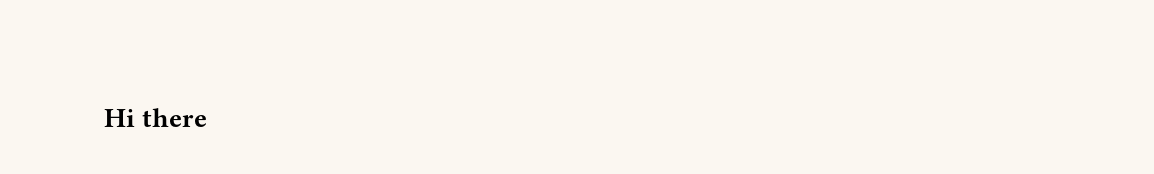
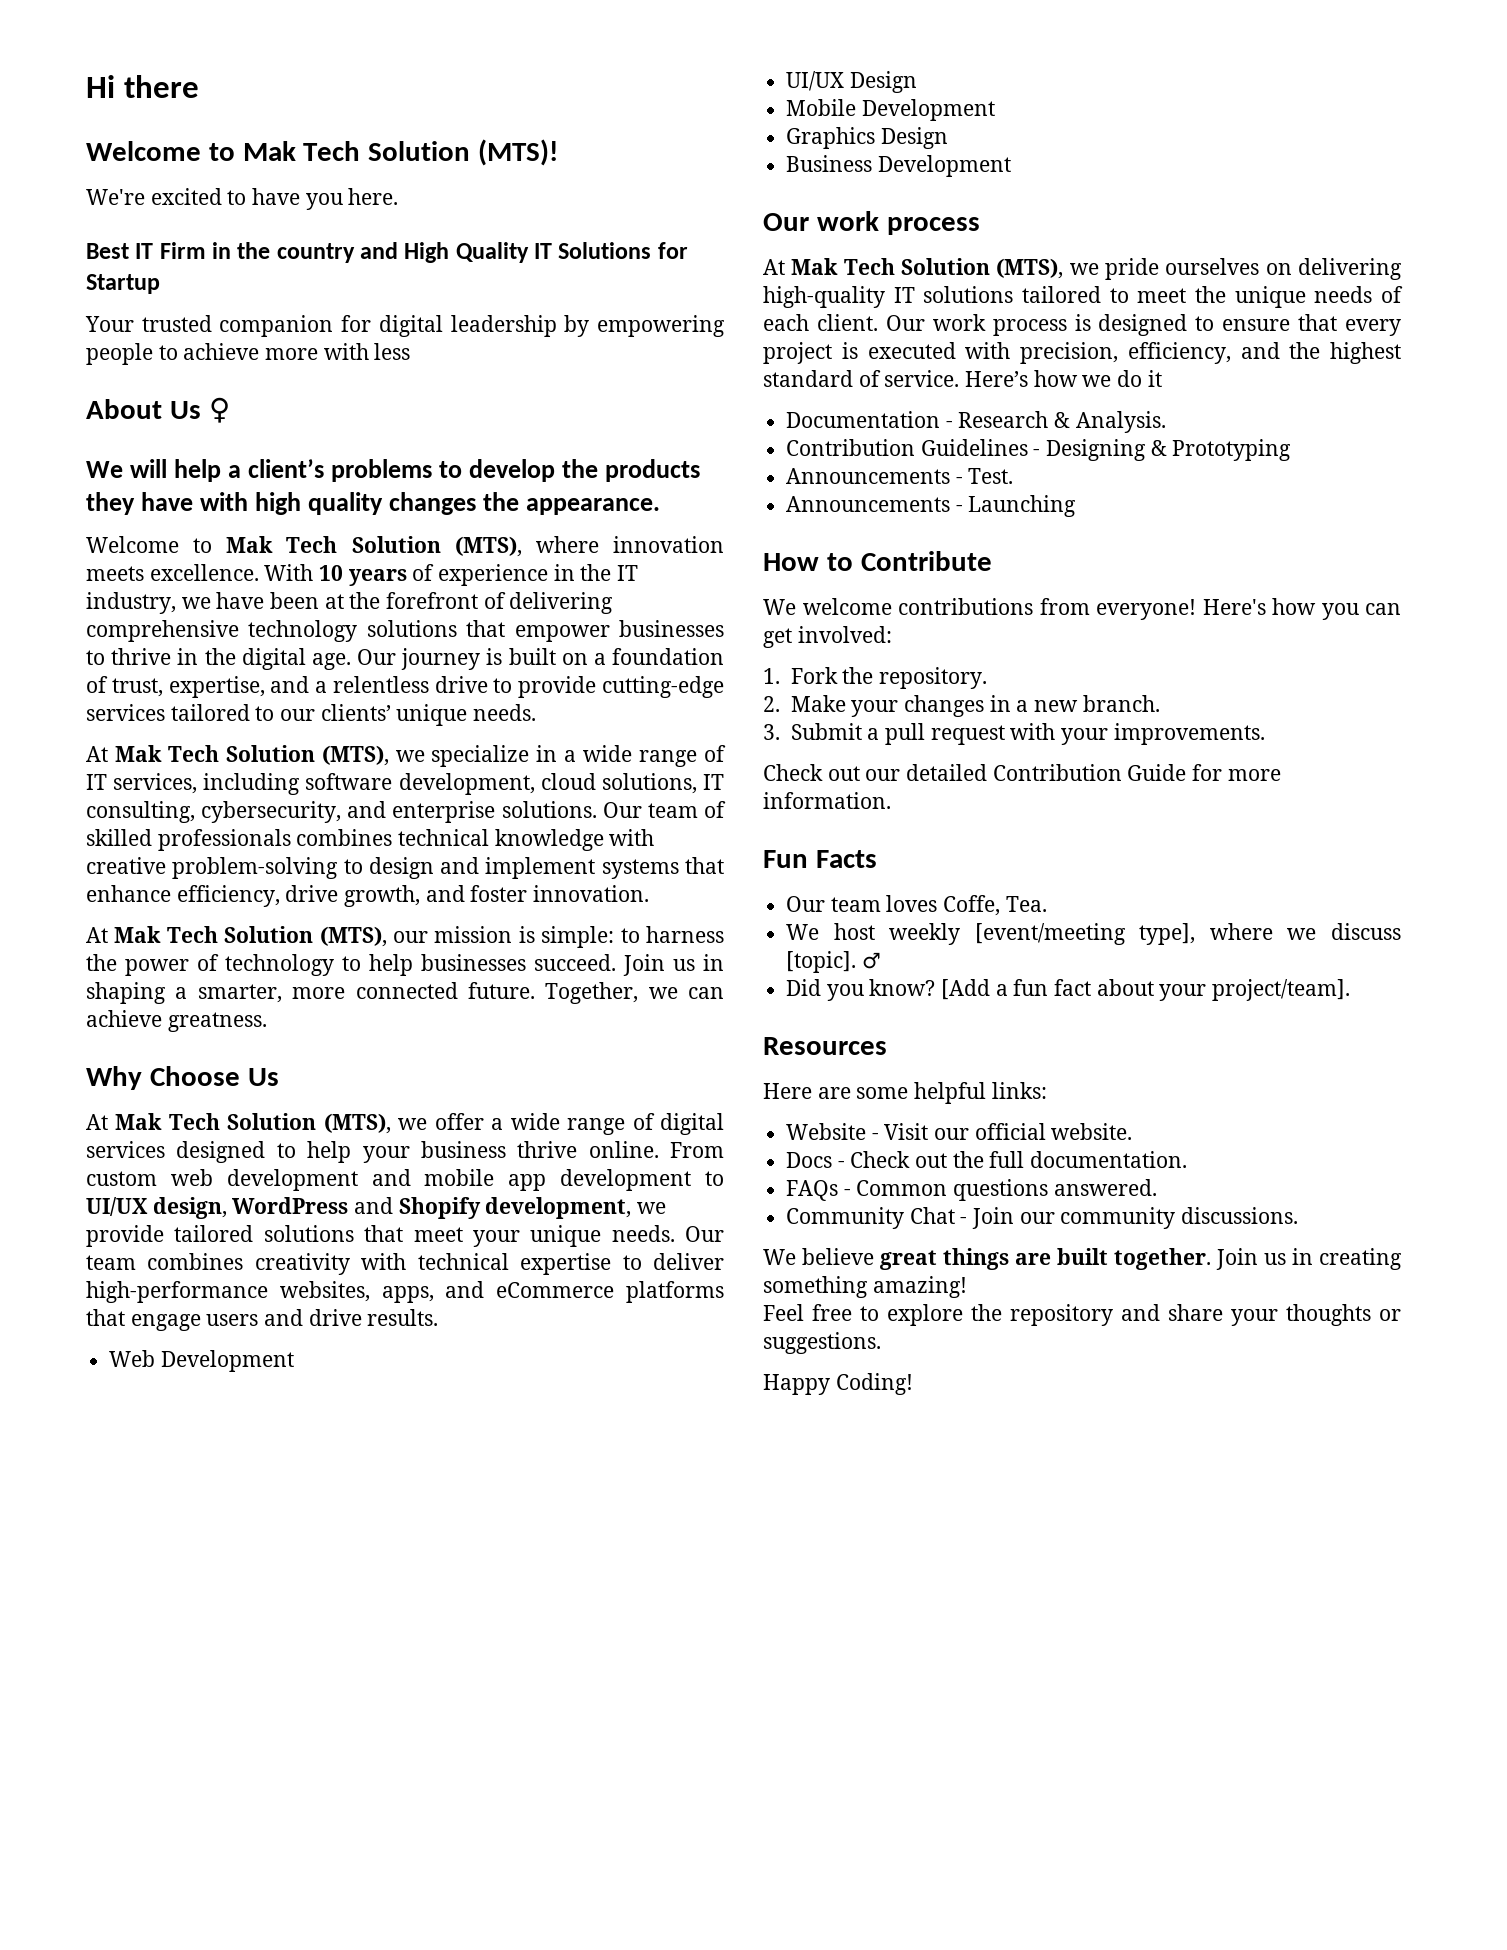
(208, 117) none -> [86,139,559,166] [86,188,399,210] [86,242,688,263] [86,274,160,294] [85,315,725,337] [86,343,411,365] [86,397,230,423] [86,459,701,482] [86,492,661,515] [86,536,724,557] [86,564,639,586] [86,592,614,614] [86,620,724,642] [86,648,725,670] [86,676,724,698] [86,704,537,726] [86,745,726,767] [86,773,724,795] [86,801,726,823] [86,829,655,851] [86,857,724,879] [86,885,650,907] [86,926,724,948] [86,954,724,976] [86,982,724,1004] [86,1010,267,1032] [86,1066,279,1090] [86,1113,724,1135] [86,1141,724,1163] [86,1169,725,1191] [86,1197,667,1219] [86,1225,724,1247] [86,1253,724,1275] [86,1281,724,1303] [86,1309,439,1331] [109,1350,294,1372] [786,71,917,93] [786,99,995,121] [786,127,948,149] [786,155,1011,177] [763,211,980,235] [763,258,1402,280] [763,286,1403,308] [763,314,1401,336] [763,342,1401,364] [763,370,1162,387] [786,411,1166,433] [786,439,1292,461] [786,468,1014,484] [786,495,1077,517] [763,551,992,571] [763,598,1401,620] [763,626,892,648] [763,667,987,689] [763,695,1160,717] [763,723,1265,745] [763,764,1281,781] [763,792,891,809] [763,850,877,868] [786,895,1047,916] [786,923,1401,945] [786,951,881,973] [786,979,1351,1001] [763,1037,887,1055] [763,1082,1047,1104] [786,1123,1133,1140] [786,1151,1188,1168] [786,1179,1157,1201] [786,1207,1299,1229] [763,1248,1402,1270] [763,1276,967,1298] [763,1304,1401,1326] [763,1332,881,1354] [763,1373,913,1395] // Welcome to Mak Tech Solution (MTS)! // We're excited to have you here. // Best IT Firm in the country and High Quality IT Solutions for Startup // Your trusted companion for digital leadership by empowering people to achieve more with less // About Us ♀ // We will help a client’s problems to develop the products they have with high quality changes the appearance. // Welcome to Mak Tech Solution (MTS), where innovation meets excellence. With 10 years of experience in the IT industry, we have been at the forefront of delivering comprehensive technology solutions that empower businesses to thrive in the digital age. Our journey is built on a foundation of trust, expertise, and a relentless drive to provide cutting-edge services tailored to our clients’ unique needs. // At Mak Tech Solution (MTS), we specialize in a wide range of IT services, including software development, cloud solutions, IT consulting, cybersecurity, and enterprise solutions. Our team of skilled professionals combines technical knowledge with creative problem-solving to design and implement systems that enhance efficiency, drive growth, and foster innovation. // At Mak Tech Solution (MTS), our mission is simple: to harness the power of technology to help businesses succeed. Join us in shaping a smarter, more connected future. Together, we can achieve greatness. // Why Choose Us // At Mak Tech Solution (MTS), we offer a wide range of digital services designed to help your business thrive online. From custom web development and mobile app development to UI/UX design, WordPress and Shopify development, we provide tailored solutions that meet your unique needs. Our team combines creativity with technical expertise to deliver high-performance websites, apps, and eCommerce platforms that engage users and drive results. // Web Development // UI/UX Design // Mobile Development // Graphics Design // Business Development // Our work process // At Mak Tech Solution (MTS), we pride ourselves on delivering high-quality IT solutions tailored to meet the unique needs of each client. Our work process is designed to ensure that every project is executed with precision, efficiency, and the highest standard of service. Here’s how we do it // Documentation - Research & Analysis. // Contribution Guidelines - Designing & Prototyping // Announcements - Test. // Announcements - Launching // How to Contribute // We welcome contributions from everyone! Here's how you can get involved: // 1. Fork the repository. // 2. Make your changes in a new branch. // 3. Submit a pull request with your improvements. // Check out our detailed Contribution Guide for more information. // Fun Facts // Our team loves Coffe, Tea. // We host weekly [event/meeting type], where we discuss [topic]. ♂ // Did you know? [Add a fun fact about your project/team]. // Resources // Here are some helpful links: // Website - Visit our official website. // Docs - Check out the full documentation. // FAQs - Common questions answered. // Community Chat - Join our community discussions. // We believe great things are built together. Join us in creating something amazing! // Feel free to explore the repository and share your thoughts or suggestions. // Happy Coding!

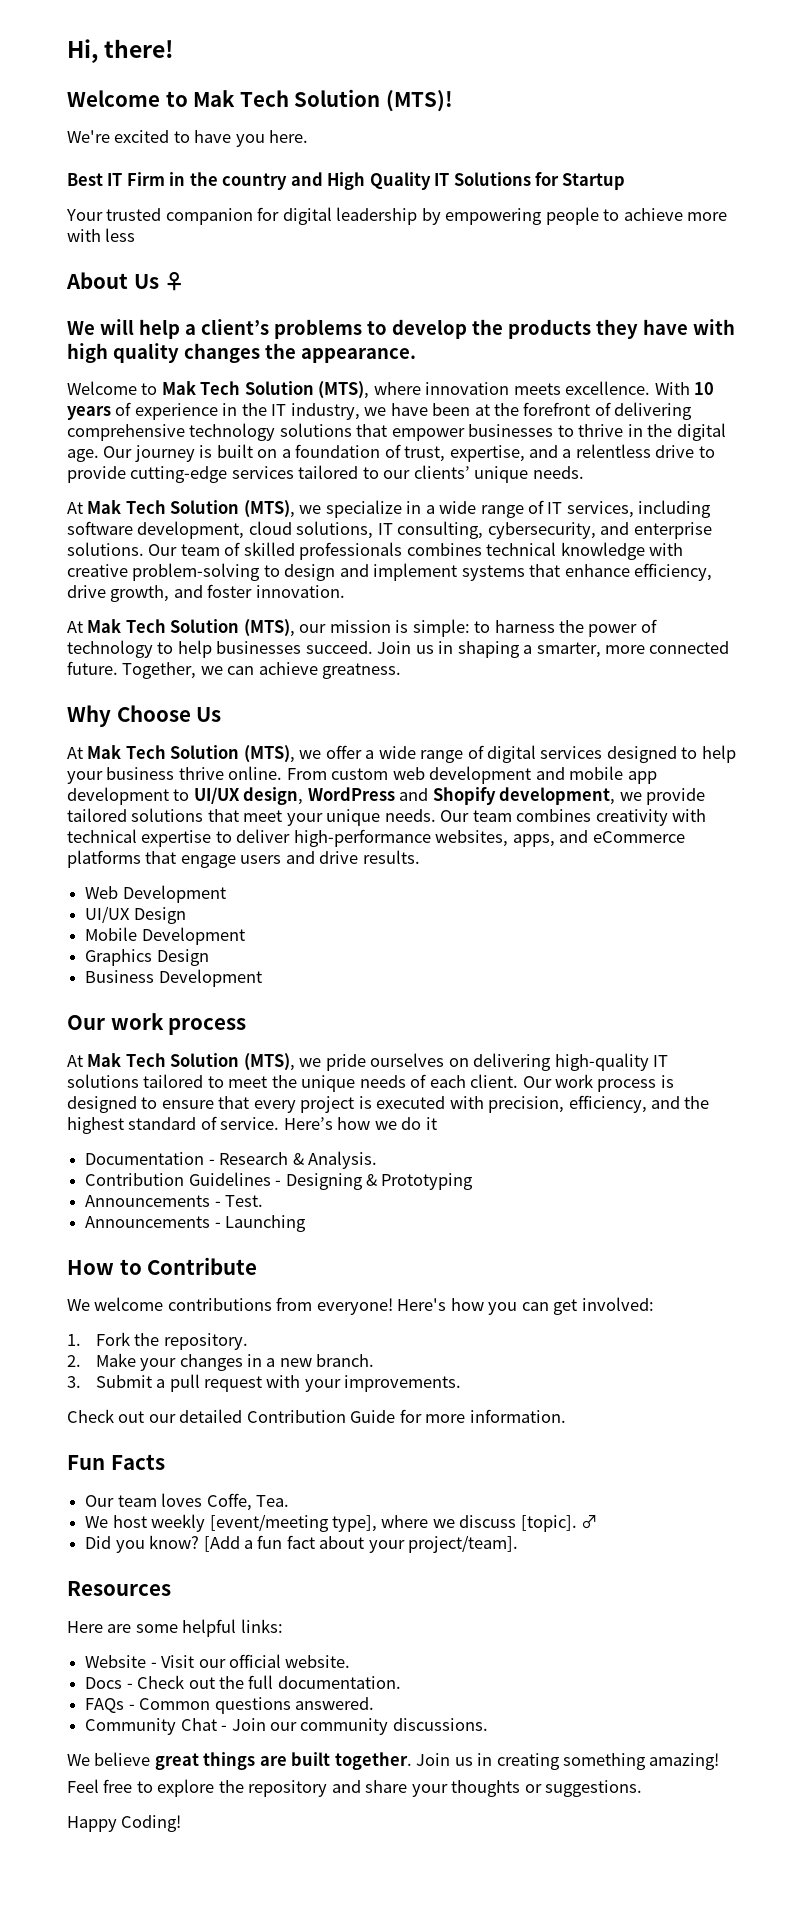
[86,75,199,98] Hi there -> [67,39,175,63] Hi, there!

